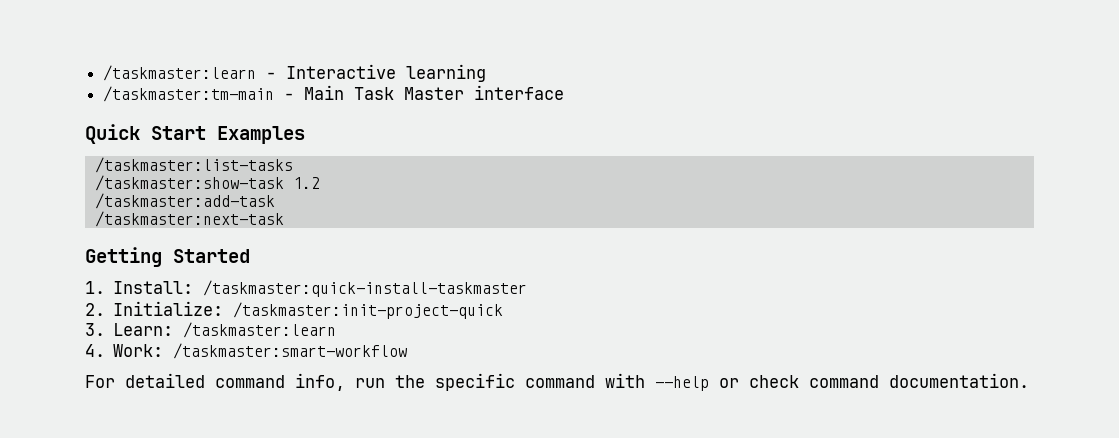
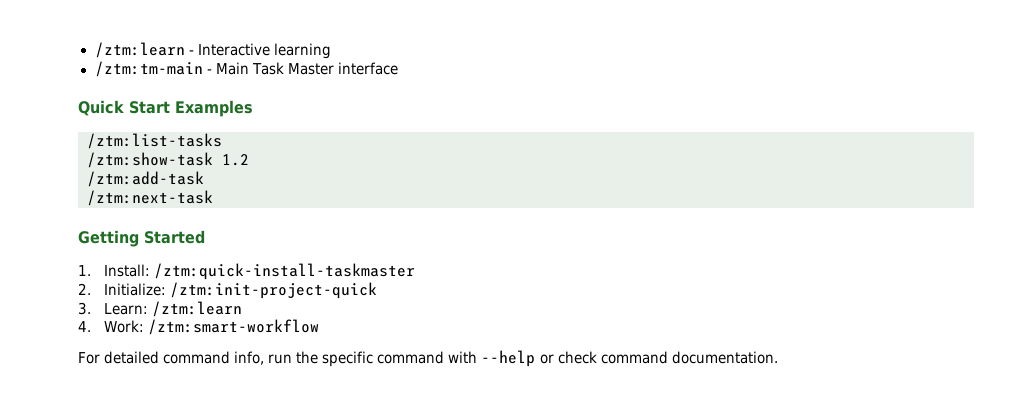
[103,65,257,81] /taskmaster:learn -> [94,42,185,58] /ztm:learn
[103,86,275,102] /taskmaster:tm-main -> [94,61,203,77] /ztm:tm-main
[94,157,293,173] [94,175,284,191] /taskmaster:list-tasks // /taskmaster:show-task -> [87,133,222,149] [87,152,213,168] /ztm:list-tasks // /ztm:show-task
[94,193,275,209] [94,211,284,227] /taskmaster:add-task // /taskmaster:next-task -> [87,171,204,187] [87,190,213,206] /ztm:add-task // /ztm:next-task
[203,280,528,297] /taskmaster:quick-install-taskmaster -> [153,263,415,280] /ztm:quick-install-taskmaster
[233,302,504,319] /taskmaster:init-project-quick -> [169,282,377,299] /ztm:init-project-quick
[183,322,337,338] /taskmaster:learn -> [151,301,242,317] /ztm:learn
[173,343,408,359] /taskmaster:smart-workflow -> [147,319,319,335] /ztm:smart-workflow

